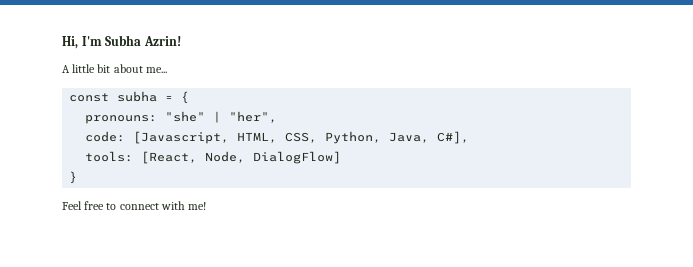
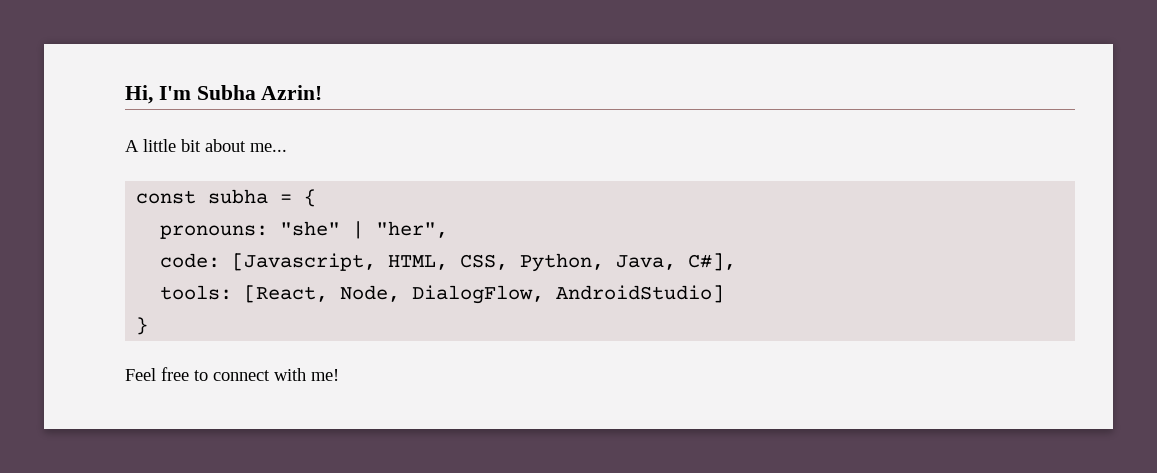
[253,151,342,164] DialogFlow] -> [412,285,725,304] DialogFlow, AndroidStudio]

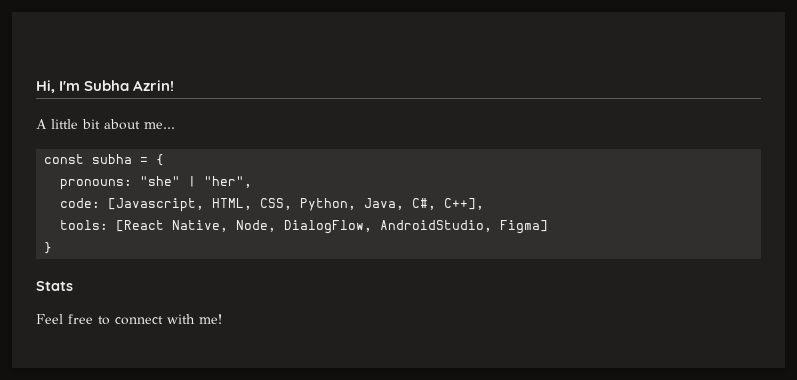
[688,253,737,271] C#], -> [412,198,485,210] C#, C++],
[244,285,725,304] [React, Node, DialogFlow, AndroidStudio] -> [116,220,549,234] [React Native, Node, DialogFlow, AndroidStudio, Figma]
(149, 326) none -> [36,281,73,291] // Stats

